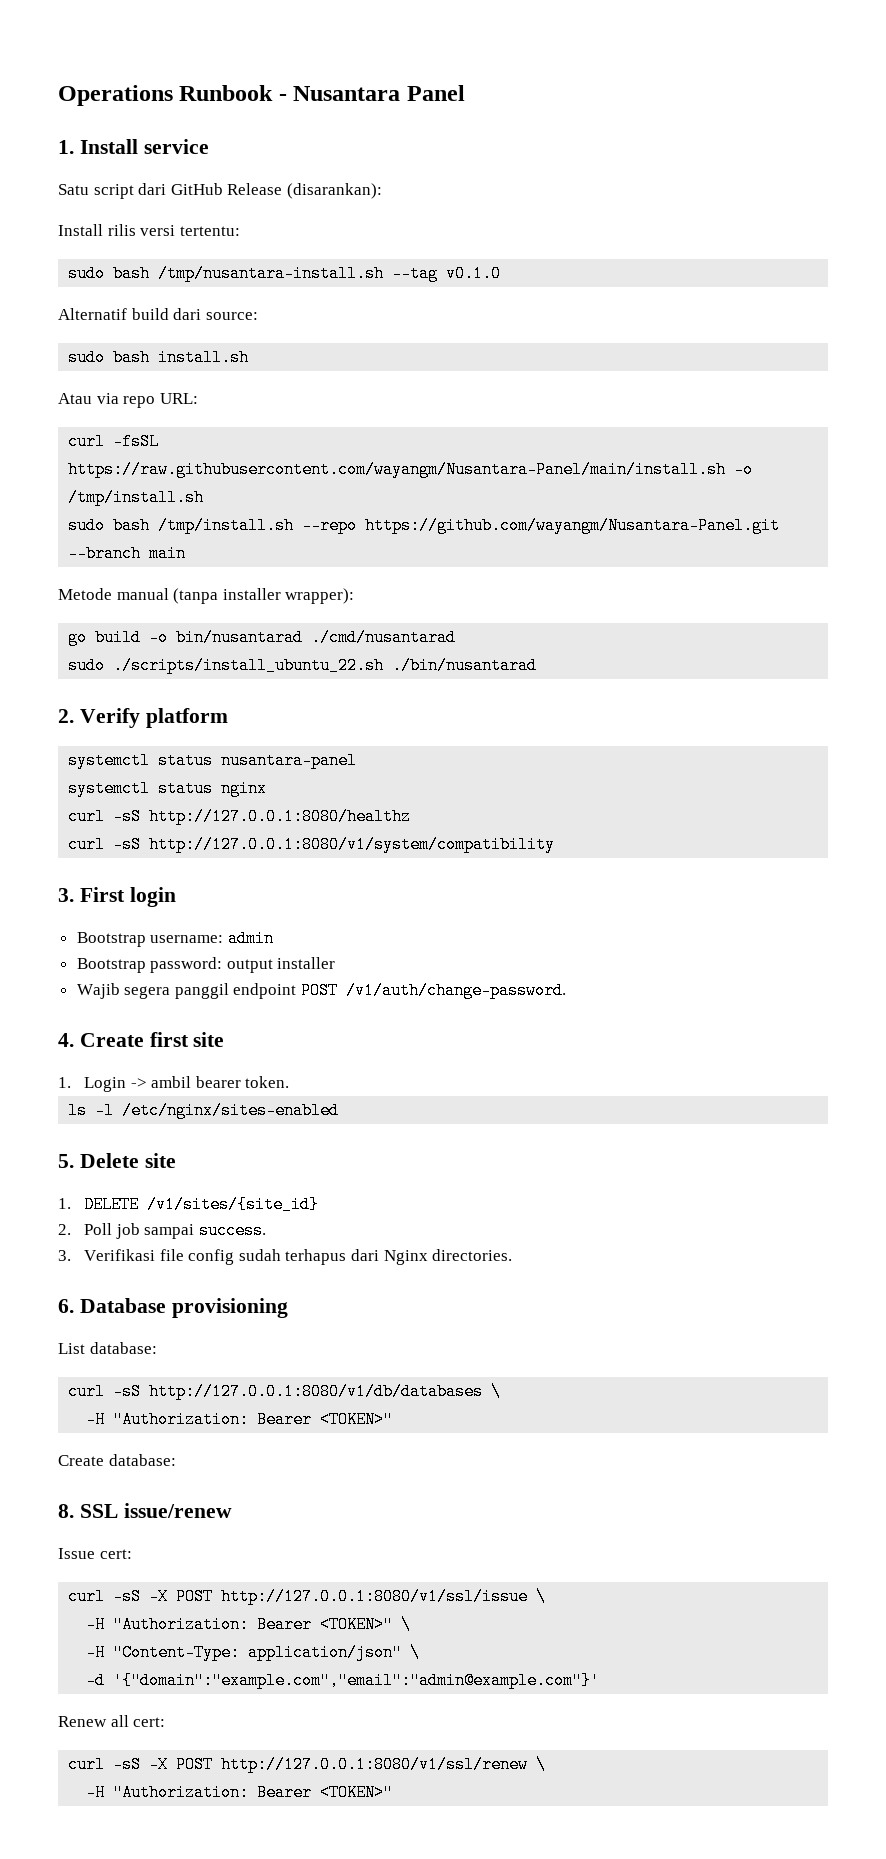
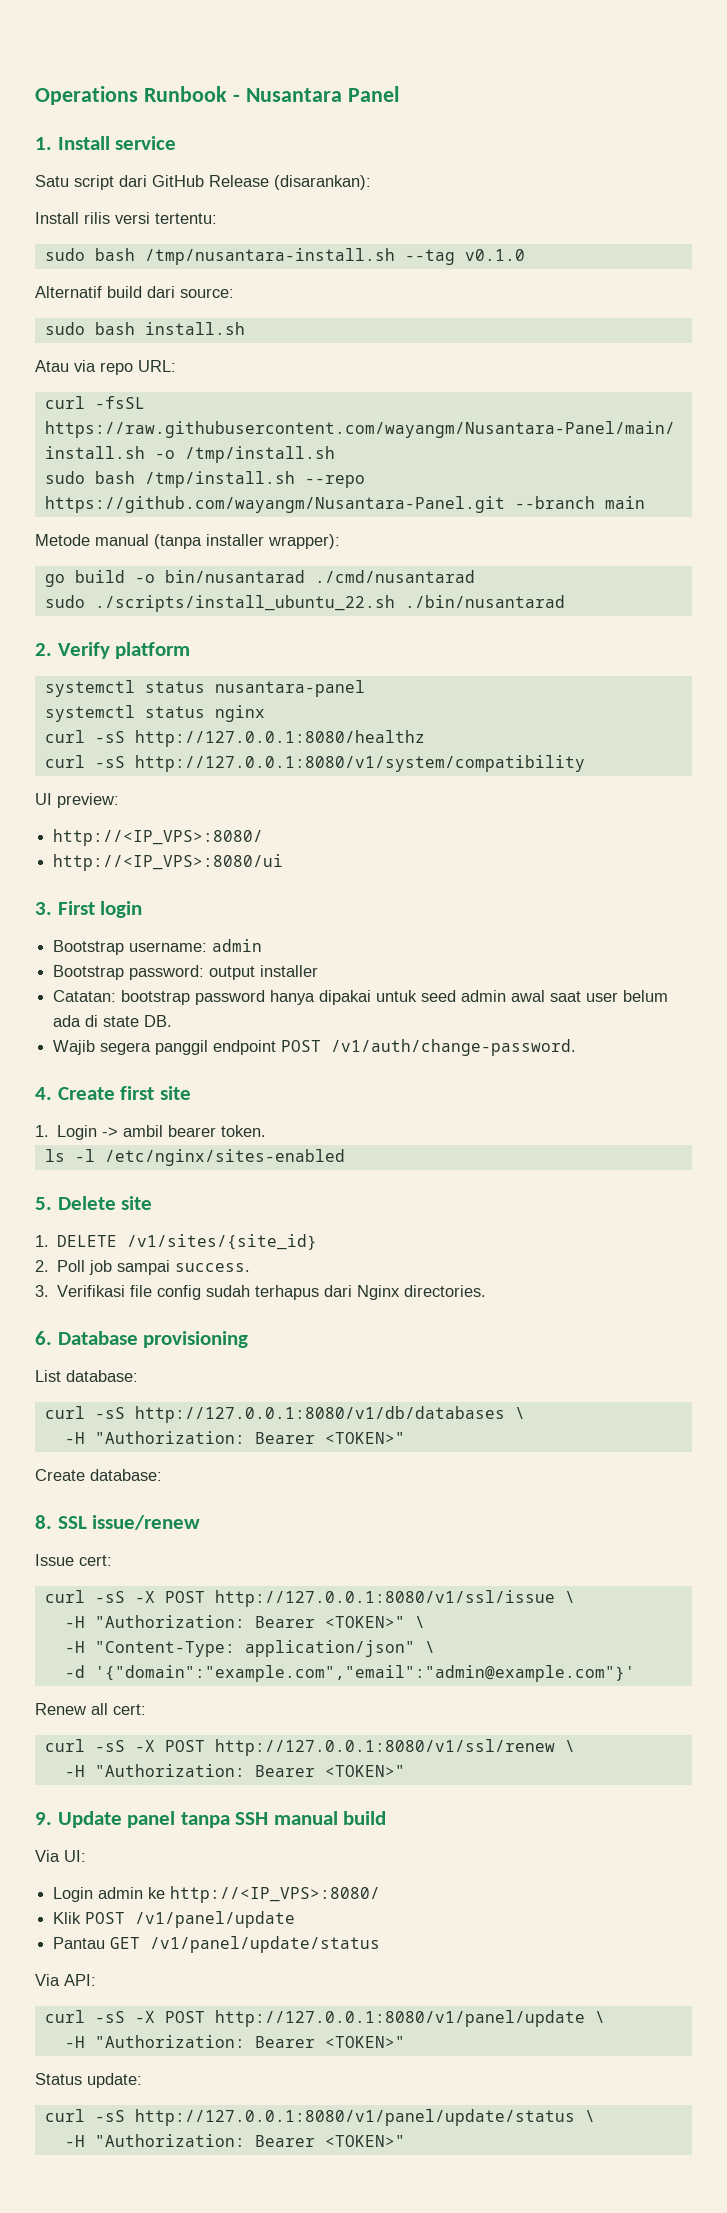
(556, 844) none -> [35,793,119,808] [53,829,264,846] [53,854,284,871] // UI preview: // http://<IP_VPS>:8080/ // http://<IP_VPS>:8080/ui
(336, 963) none -> [53,990,669,1005] [53,1015,173,1027] // Catatan: bootstrap password hanya dipakai untuk seed admin awal saat user belum ada di state DB.
(394, 1792) none -> [35,1811,387,1828] [35,1850,86,1862] [53,1886,381,1903] [53,1911,296,1928] [53,1936,381,1953] [35,1974,96,1986] [44,2010,605,2027] [64,2035,405,2048] [35,2073,142,2088] [44,2109,595,2126] [64,2134,405,2147] // 9. Update panel tanpa SSH manual build // Via UI: // Login admin ke http://<IP_VPS>:8080/ // Klik POST /v1/panel/update // Pantau GET /v1/panel/update/status // Via API: // curl -sS -X POST http://127.0.0.1:8080/v1/panel/update \ // -H "Authorization: Bearer <TOKEN>" // Status update: // curl -sS http://127.0.0.1:8080/v1/panel/update/status \ // -H "Authorization: Bearer <TOKEN>"

